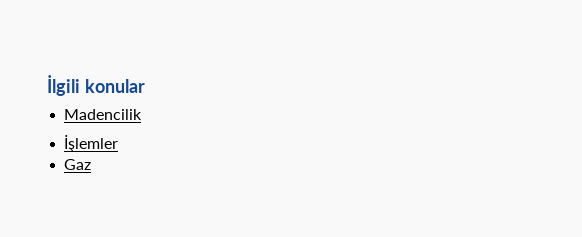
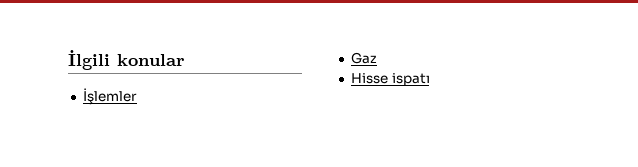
[64,109,143,120] // Madencilik -> (185, 60) none
(92, 164) none -> [350,73,430,86] // Hisse ispatı

